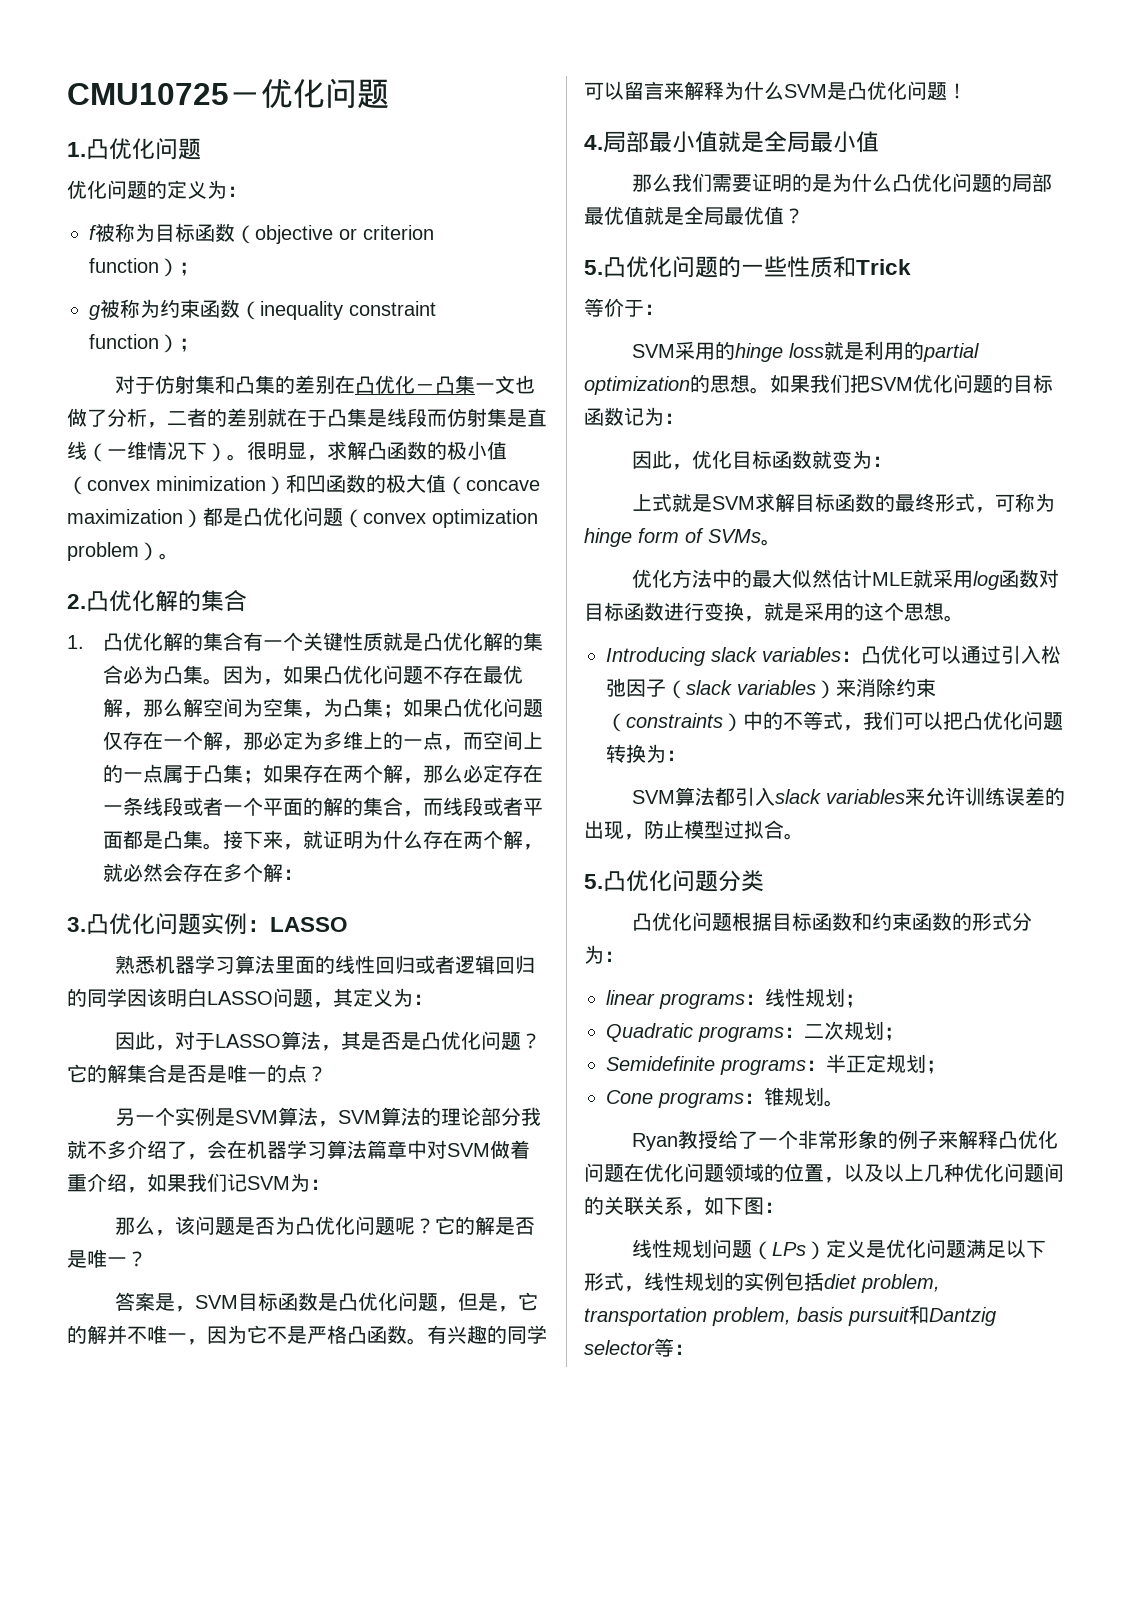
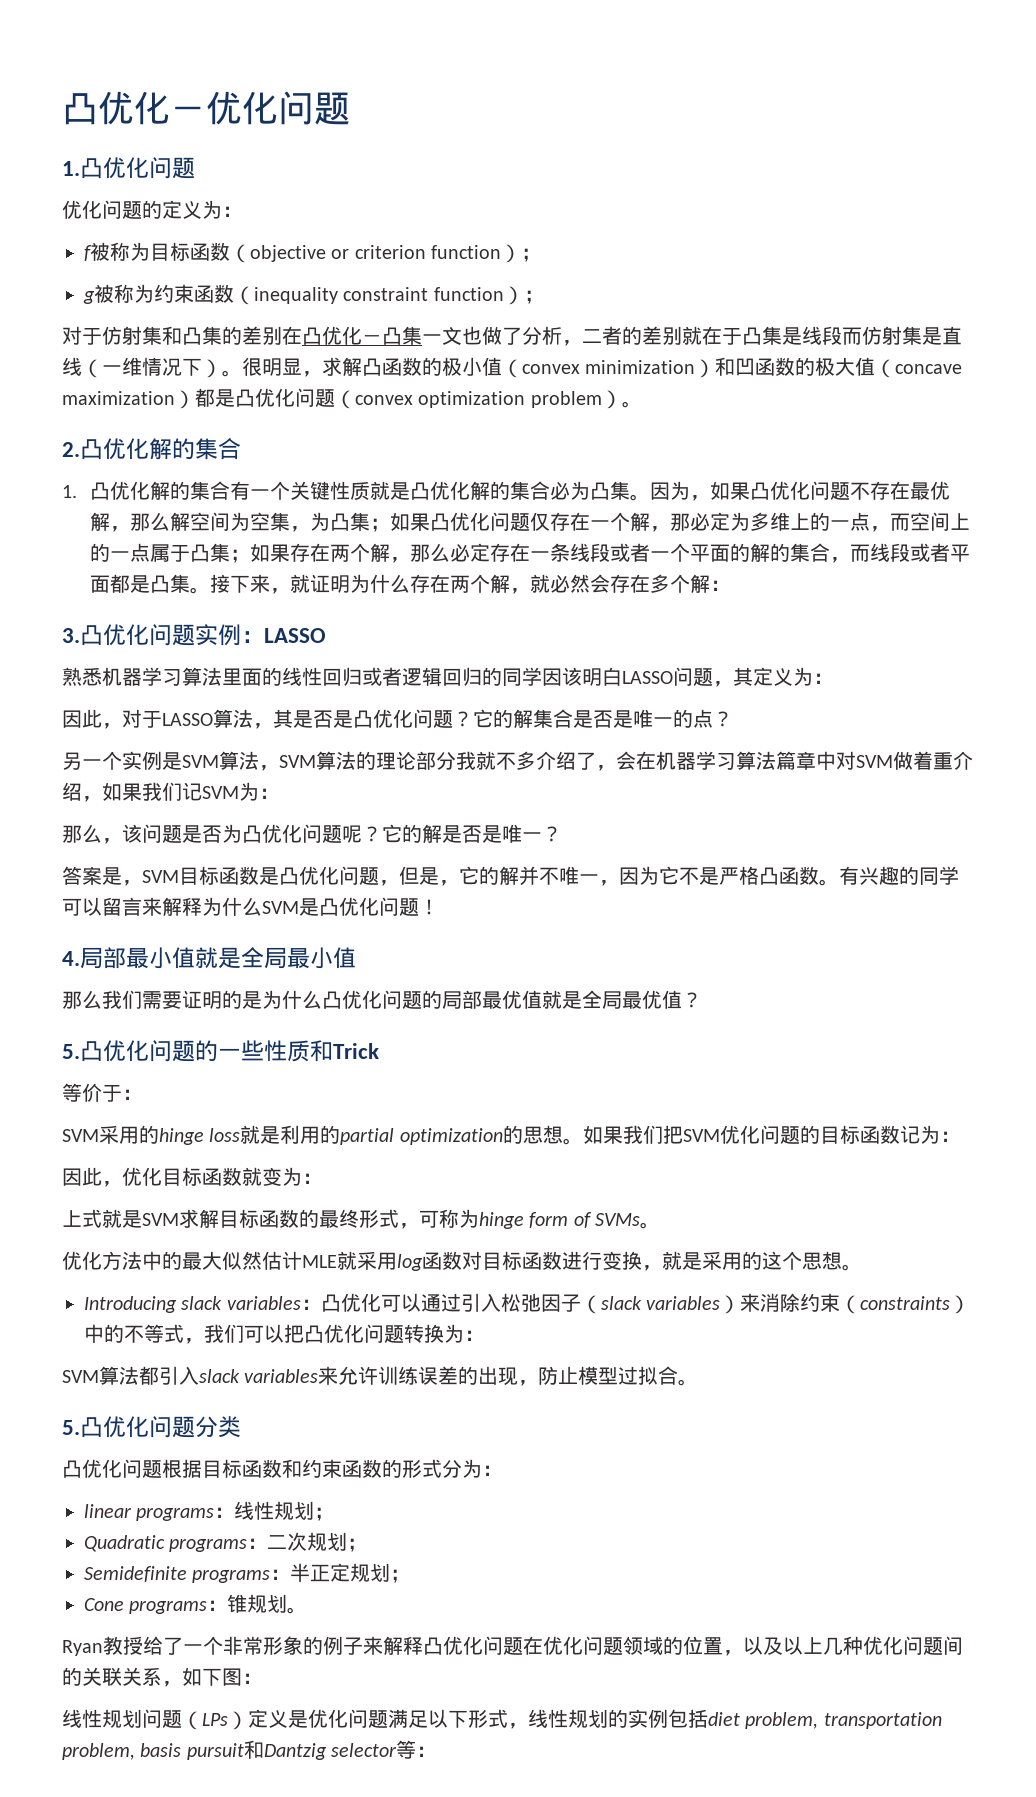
[67,83,229,105] CMU10725 -> [62,91,170,125] 凸优化

